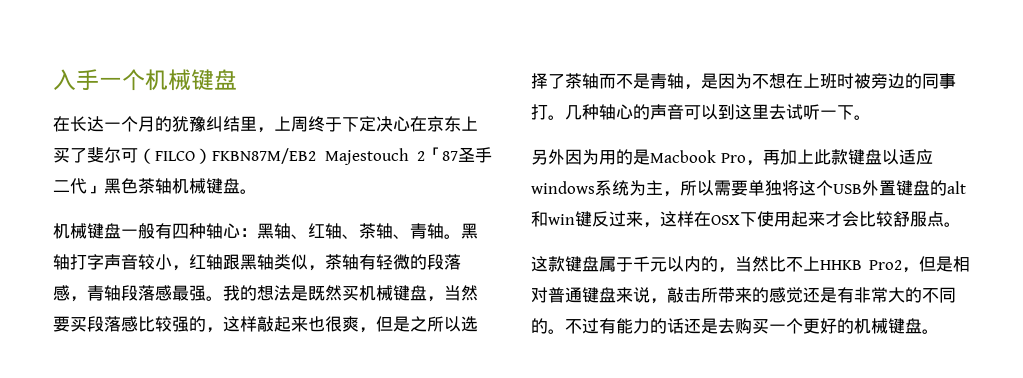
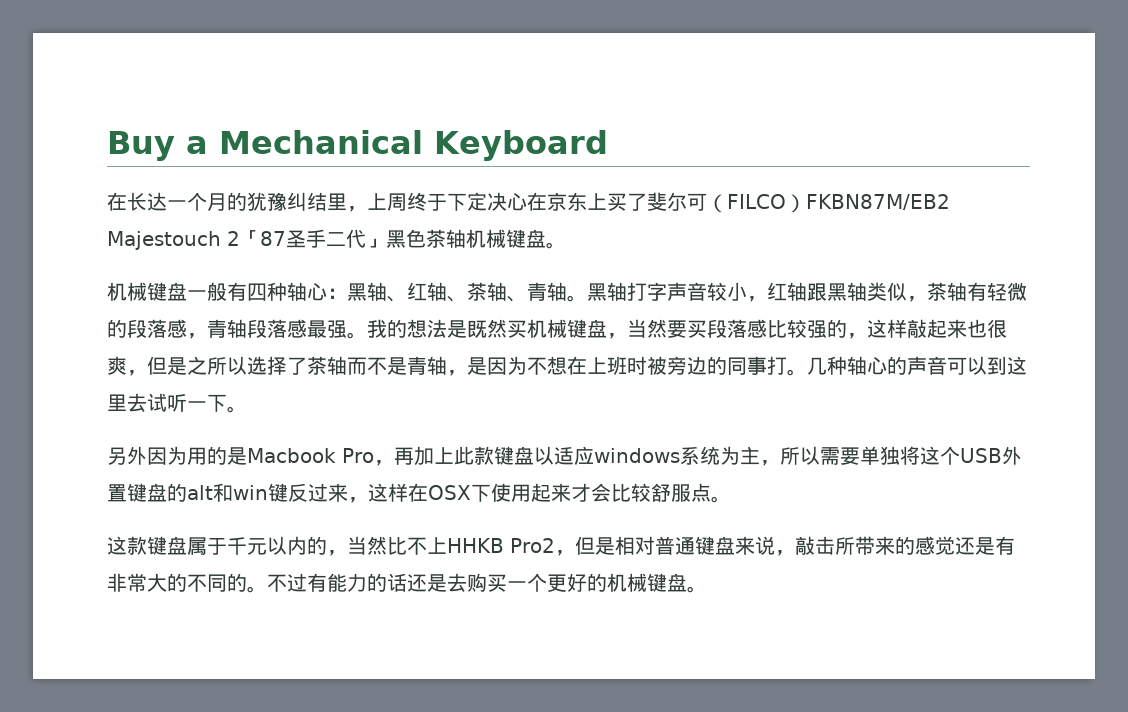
[53,69,237,91] 入手一个机械键盘 -> [107,130,608,161] Buy a Mechanical Keyboard

